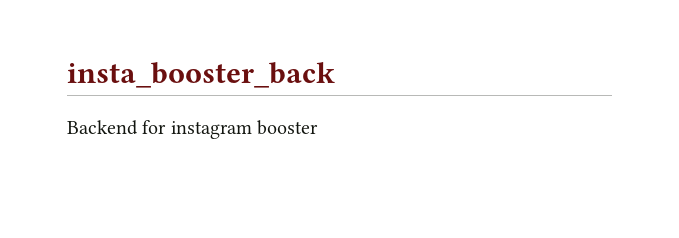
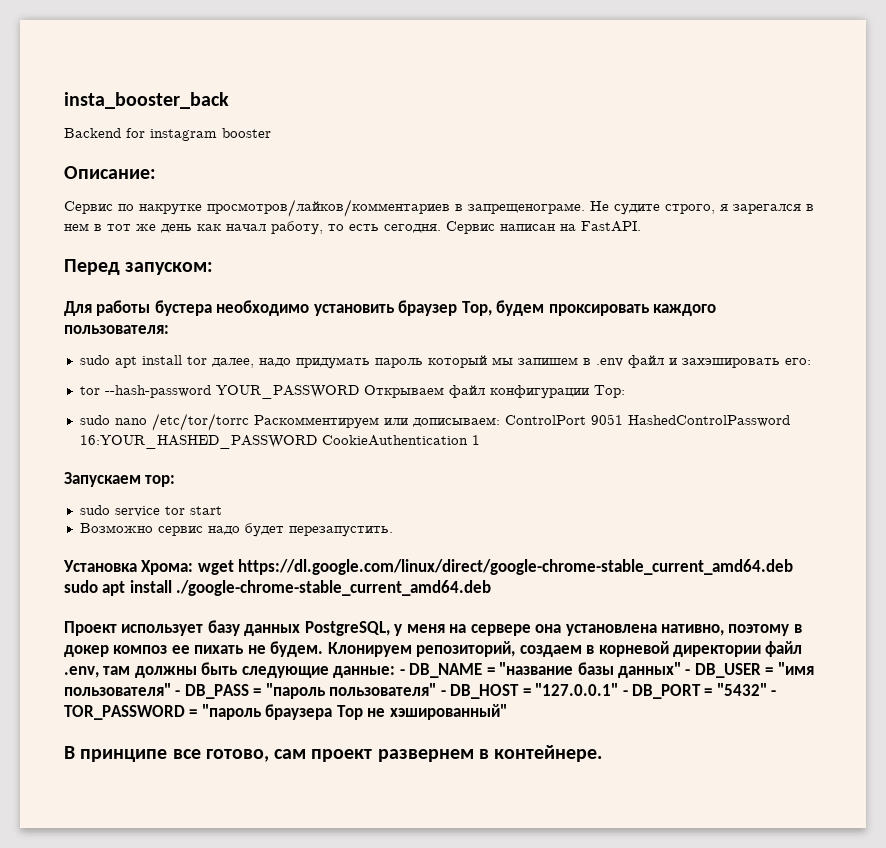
(319, 127) none -> [64,166,156,179] [64,199,814,217] [64,221,641,235] [64,259,214,275] [64,300,717,316] [64,325,169,334] [79,355,811,369] [79,385,625,399] [79,413,790,431] [79,435,480,449] [64,472,176,487] [79,505,222,517] [79,523,393,537] [63,559,794,575] [64,580,492,596] [64,620,802,636] [64,641,803,657] [64,662,814,678] [64,683,777,699] [64,704,507,720] [64,745,603,762] // Описание: // Сервис по накрутке просмотров/лайков/комментариев в запрещенограме. Не судите строго, я зарегался в нем в тот же день как начал работу, то есть сегодня. Сервис написан на FastAPI. // Перед запуском: // Для работы бустера необходимо установить браузер Тор, будем проксировать каждого пользователя: // sudo apt install tor далее, надо придумать пароль который мы запишем в .env файл и захэшировать его: // tor --hash-password YOUR_PASSWORD Открываем файл конфигурации Тор: // sudo nano /etc/tor/torrc Раскомментируем или дописываем: ControlPort 9051 HashedControlPassword 16:YOUR_HASHED_PASSWORD CookieAuthentication 1 // Запускаем тор: // sudo service tor start // Возможно сервис надо будет перезапустить. // Установка Хрома: wget https://dl.google.com/linux/direct/google-chrome-stable_current_amd64.deb sudo apt install ./google-chrome-stable_current_amd64.deb // Проект использует базу данных PostgreSQL, у меня на сервере она установлена нативно, поэтому в докер композ ее пихать не будем. Клонируем репозиторий, создаем в корневой директории файл .env, там должны быть следующие данные: - DB_NAME = "название базы данных" - DB_USER = "имя пользователя" - DB_PASS = "пароль пользователя" - DB_HOST = "127.0.0.1" - DB_PORT = "5432" - TOR_PASSWORD = "пароль браузера Тор не хэшированный" // В принципе все готово, сам проект развернем в контейнере.

